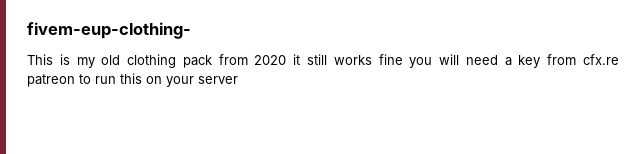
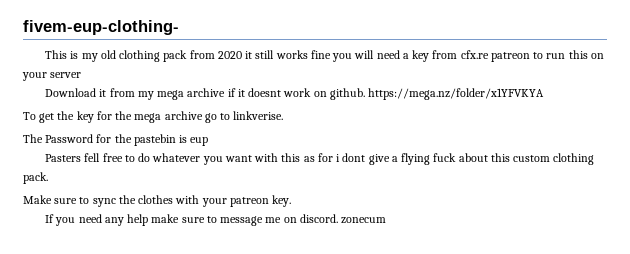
(238, 80) none -> [45,88,545,100] [23,111,284,123] [23,134,209,146] [45,153,595,165] [23,172,48,184] [23,195,292,207] [45,214,387,226] // Download it from my mega archive if it doesnt work on github. https://mega.nz/folder/x1YFVKYA // To get the key for the mega archive go to linkverise. // The Password for the pastebin is eup // Pasters fell free to do whatever you want with this as for i dont give a flying fuck about this custom clothing pack. // Make sure to sync the clothes with your patreon key. // If you need any help make sure to message me on discord. zonecum

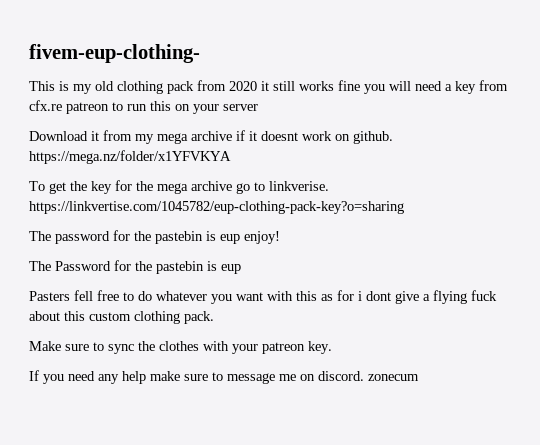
(284, 115) none -> [29,201,404,214] [29,230,280,244] https://linkvertise.com/1045782/eup-clothing-pack-key?o=sharing // The password for the pastebin is eup enjoy!

